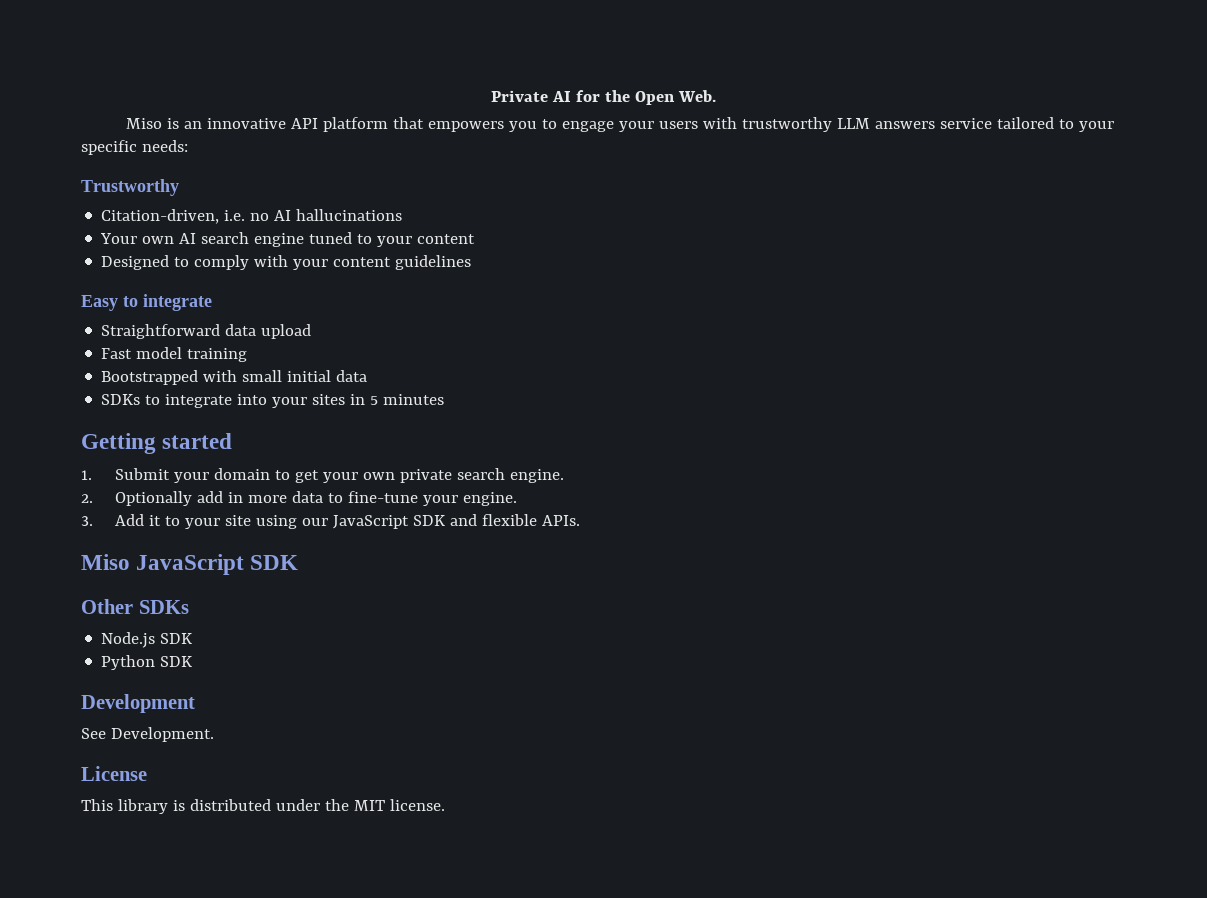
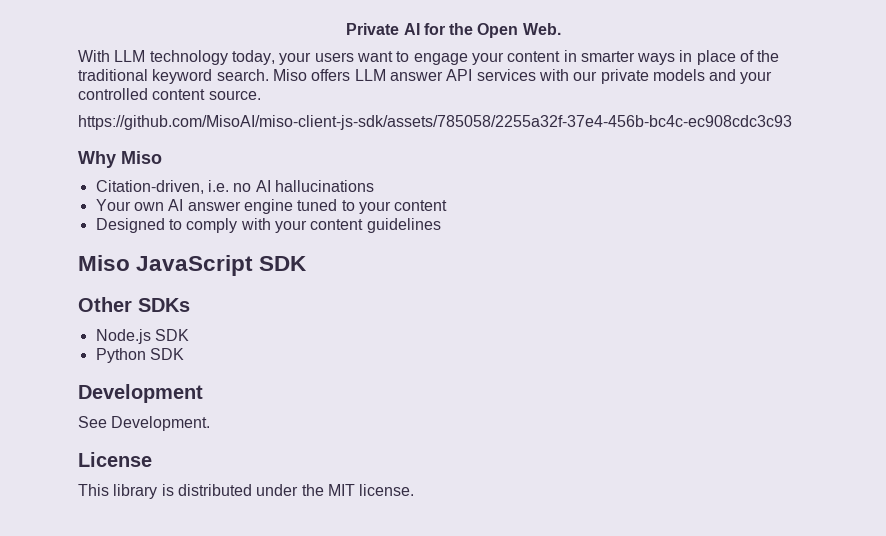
[126,117,1114,132] [81,140,188,155] [81,179,179,196] Miso is an innovative API platform that empowers you to engage your users with trustworthy LLM answers service tailored to your specific needs: // Trustworthy -> [78,50,780,65] [78,69,773,84] [78,88,261,100] [78,115,792,130] [78,151,162,168] With LLM technology today, your users want to engage your content in smarter ways in place of the traditional keyword search. Miso offers LLM answer API services with our private models and your controlled content source. // https://github.com/MisoAI/miso-client-js-sdk/assets/785058/2255a32f-37e4-456b-bc4c-ec908cdc3c93 // Why Miso
[201,232,250,244] search -> [187,201,241,211] answer
[81,294,212,311] [101,324,312,339] [101,347,248,362] [101,370,368,385] [101,394,445,408] [81,433,233,454] [81,468,565,483] [81,491,518,506] [81,514,581,529] // Easy to integrate // Straightforward data upload // Fast model training // Bootstrapped with small initial data // SDKs to integrate into your sites in 5 minutes // Getting started // 1. Submit your domain to get your own private search engine. // 2. Optionally add in more data to fine-tune your engine. // 3. Add it to your site using our JavaScript SDK and flexible APIs. -> (441, 225) none

